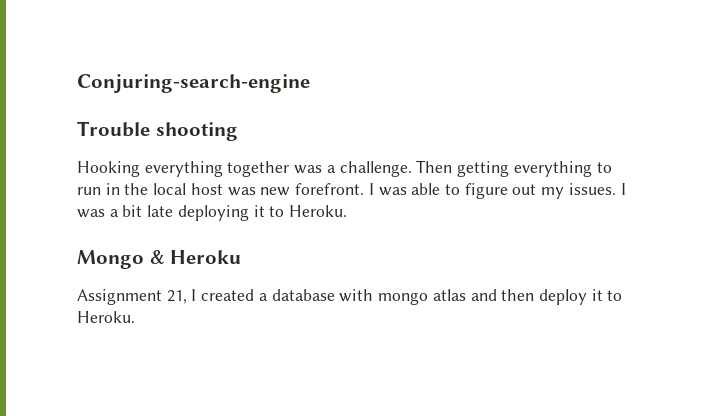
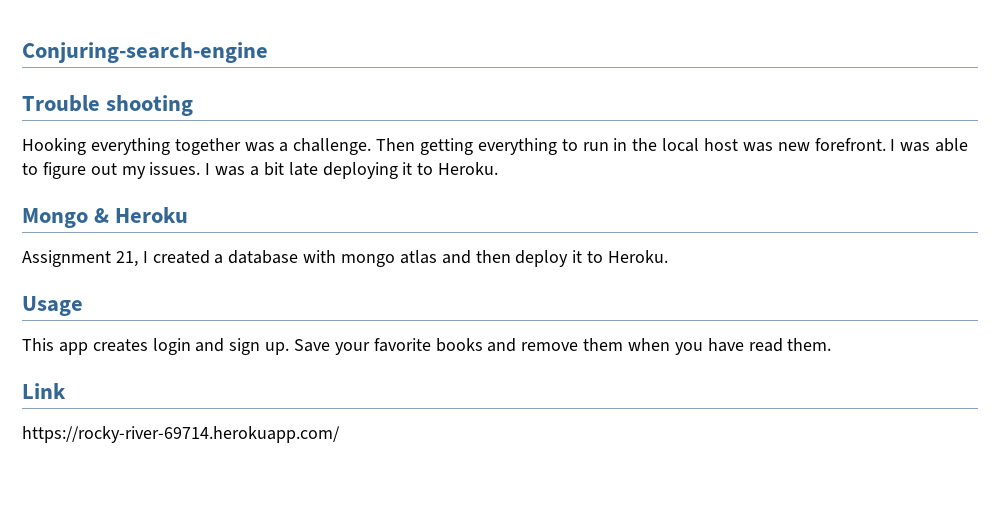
(135, 317) none -> [22,296,83,316] [22,338,832,355] [22,383,66,399] [22,426,340,443] // Usage // This app creates login and sign up. Save your favorite books and remove them when you have read them. // Link // https://rocky-river-69714.herokuapp.com/

